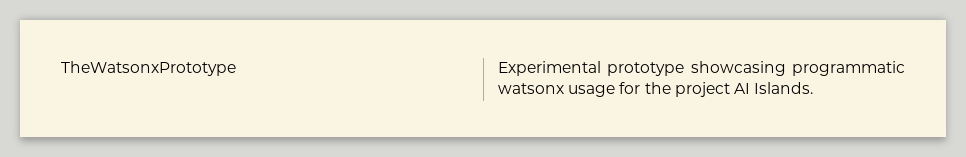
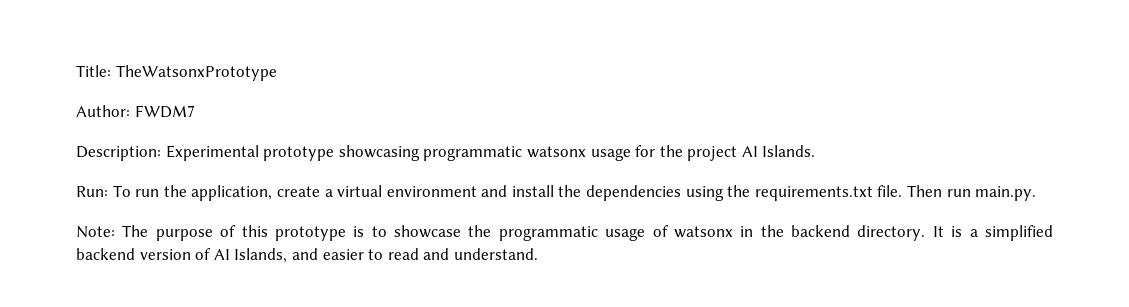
(61, 68) none -> [76,65,111,77] Title:
(236, 68) none -> [76,105,195,118] [76,146,161,161] Author: FWDM7 // Description:
(814, 88) none -> [76,185,1037,201] [76,225,1054,241] [76,248,538,263] // Run: To run the application, create a virtual environment and install the dependencies using the requirements.txt file. Then run main.py. // Note: The purpose of this prototype is to showcase the programmatic usage of watsonx in the backend directory. It is a simplified backend version of AI Islands, and easier to read and understand.

